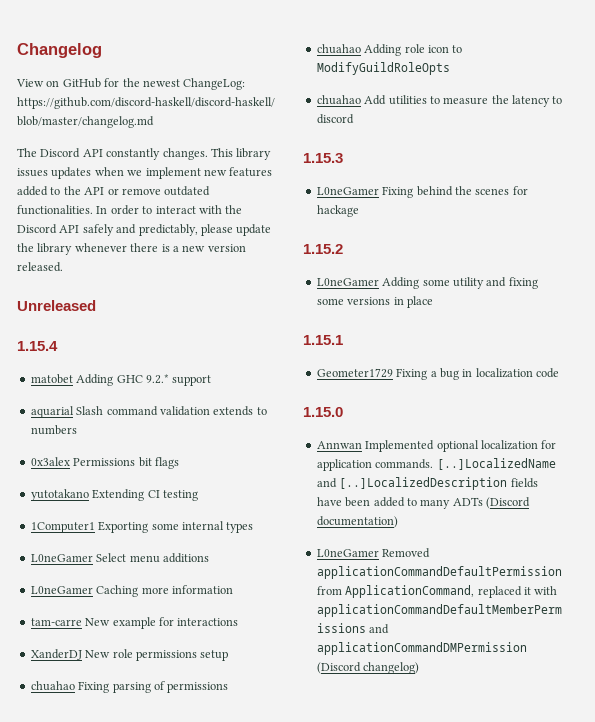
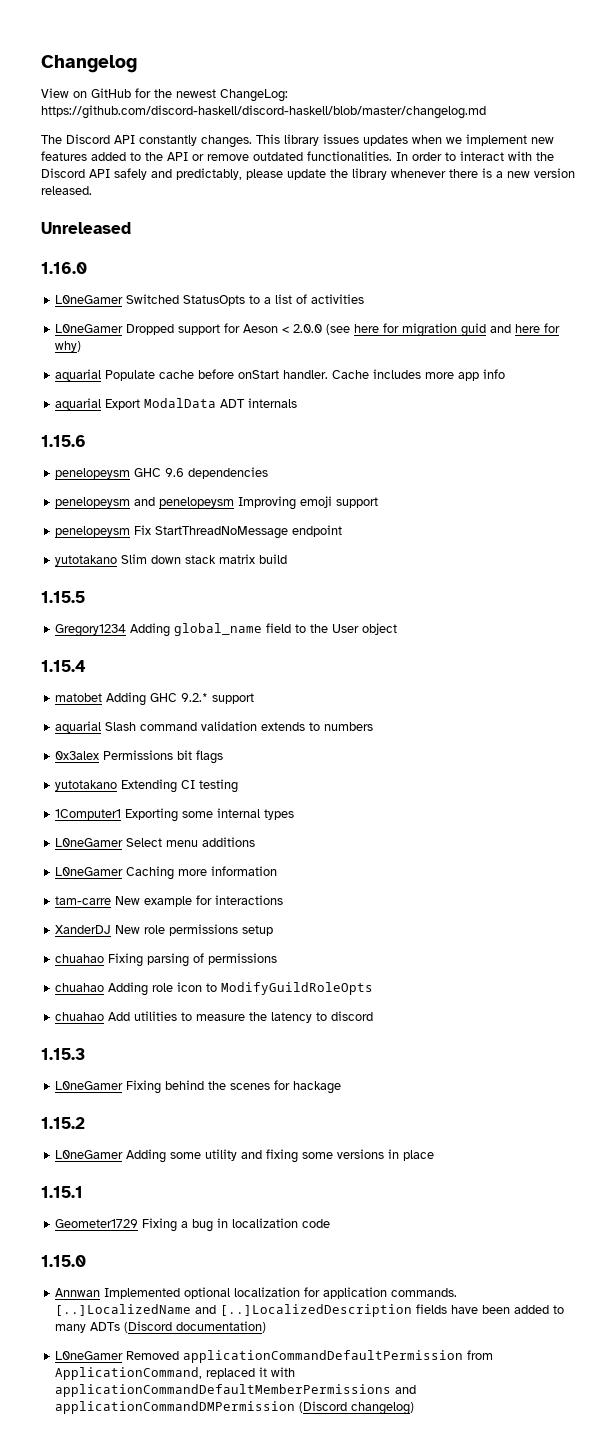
(96, 305) none -> [41,262,87,274] [55,294,365,306] [55,323,561,337] [55,341,82,352] [55,369,506,381] [55,398,298,410] [41,435,86,447] [55,467,269,479] [55,496,379,510] [55,525,343,539] [55,554,288,566] [41,591,85,603] [55,623,398,637] // 1.16.0 // L0neGamer Switched StatusOpts to a list of activities // L0neGamer Dropped support for Aeson < 2.0.0 (see here for migration guid and here for why) // aquarial Populate cache before onStart handler. Cache includes more app info // aquarial Export ModalData ADT internals // 1.15.6 // penelopeysm GHC 9.6 dependencies // penelopeysm and penelopeysm Improving emoji support // penelopeysm Fix StartThreadNoMessage endpoint // yutotakano Slim down stack matrix build // 1.15.5 // Gregory1234 Adding global_name field to the User object

